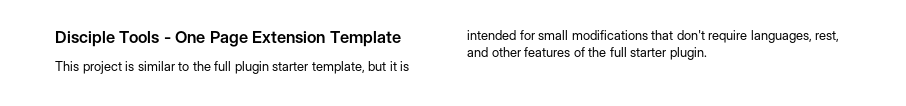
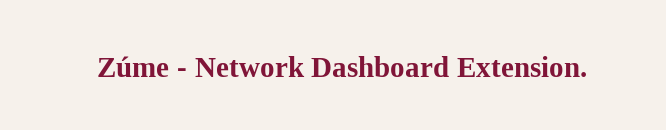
[55,31,401,47] [55,61,410,74] [467,30,840,43] [467,47,707,60] Disciple Tools - One Page Extension Template // This project is similar to the full plugin starter template, but it is intended for small modifications that don't require languages, rest, and other features of the full starter plugin. -> [97,56,588,77] Zúme - Network Dashboard Extension.

